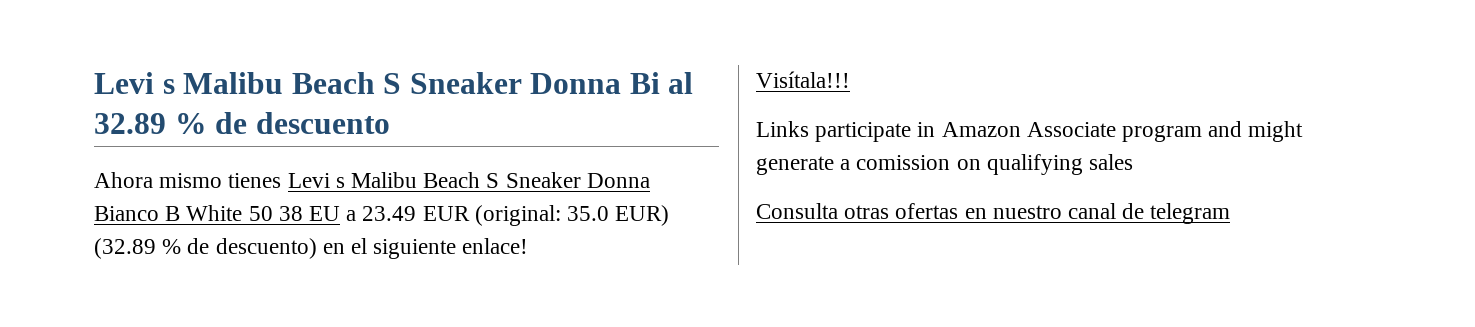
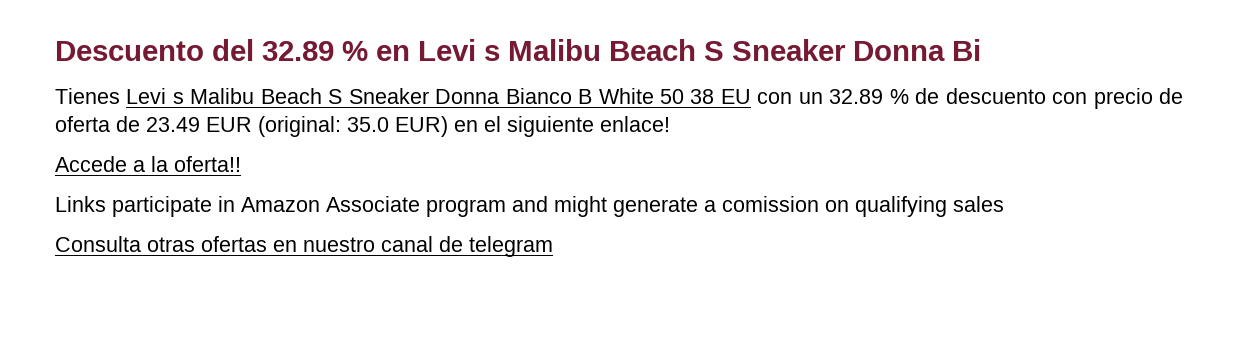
(94, 83) none -> [55,39,410,61] Descuento del 32.89 % en
[668,72,694,94] [94,112,390,134] [94,172,282,188] al 32.89 % de descuento // Ahora mismo tienes -> [55,88,120,104] // Tienes
[346,210,357,221] a -> [757,88,1184,109] [55,116,140,132] con un 32.89 % de descuento con precio de oferta de
[94,238,317,259] (32.89 % de descuento) -> (448, 126) none
[756,71,850,88] Visítala!!! -> [55,156,241,172] Accede a la oferta!!

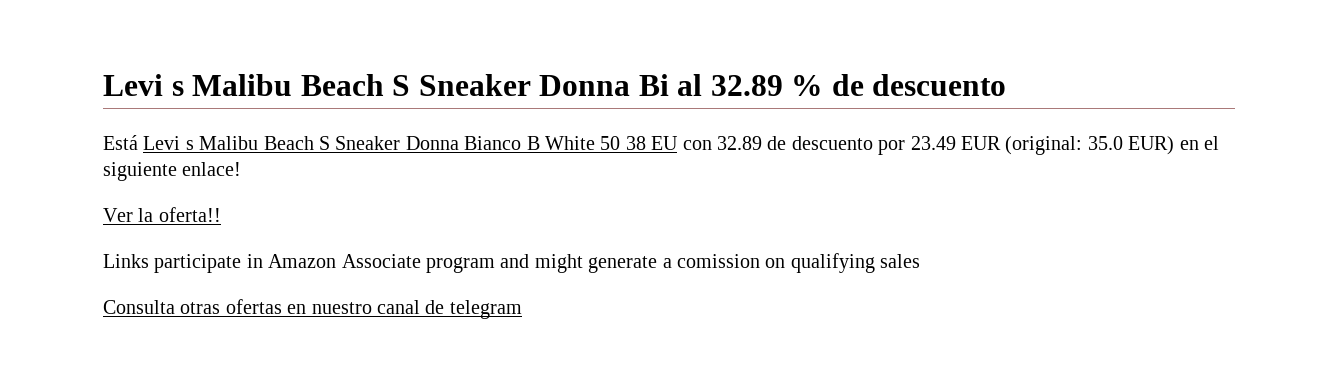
[55,39,410,61] Descuento del 32.89 % en -> (103, 85) none
[55,88,120,104] // Tienes -> [677,74,1007,96] [103,135,138,150] al 32.89 % de descuento // Está
[798,88,1184,109] [55,116,140,132] un 32.89 % de descuento con precio de oferta de -> [716,136,906,155] 32.89 de descuento por
[55,156,145,172] Accede a -> [103,208,133,222] Ver

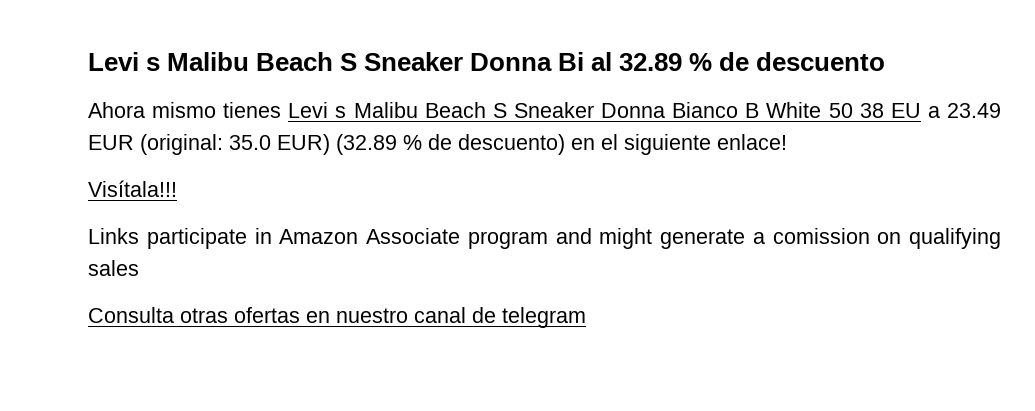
[103,135,138,150] Está -> [88,102,282,118] Ahora mismo tienes
[682,136,906,155] con 32.89 de descuento por -> [927,106,940,118] a
(1175, 145) none -> [336,134,565,155] (32.89 % de descuento)
[103,207,221,222] Ver la oferta!! -> [88,180,177,197] Visítala!!!

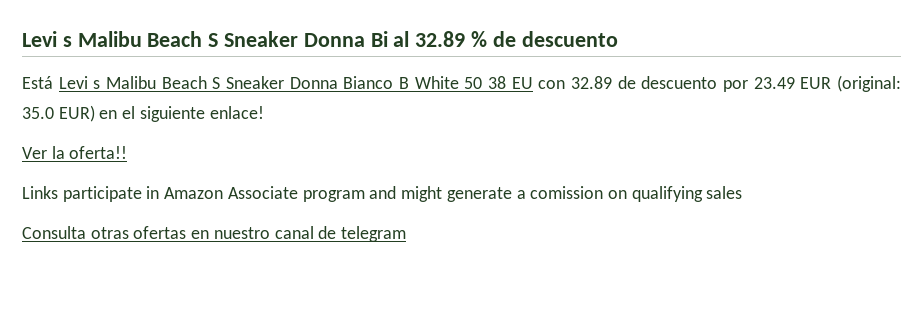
[88,102,282,118] Ahora mismo tienes -> [22,76,53,89] Está
[927,106,940,118] a -> [538,76,748,92] con 32.89 de descuento por
[336,134,565,155] (32.89 % de descuento) -> (95, 113) none
[88,180,177,197] Visítala!!! -> [22,146,128,159] Ver la oferta!!

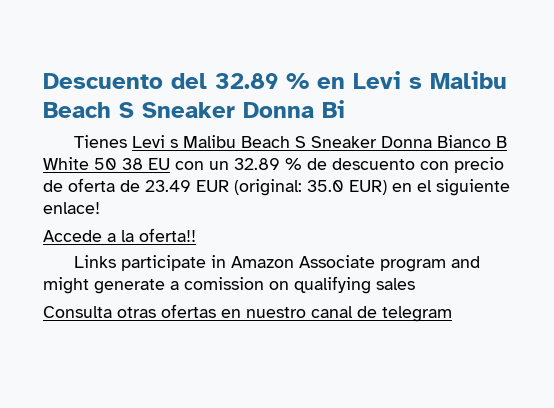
(22, 39) none -> [43,73,345,89] Descuento del 32.89 % en
[393,31,618,47] [22,76,53,89] al 32.89 % de descuento // Está -> [73,135,127,148] // Tienes
[571,76,748,92] 32.89 de descuento por -> [209,157,504,173] [43,178,140,192] un 32.89 % de descuento con precio de oferta de
[22,147,47,159] Ver -> [43,230,116,242] Accede a

